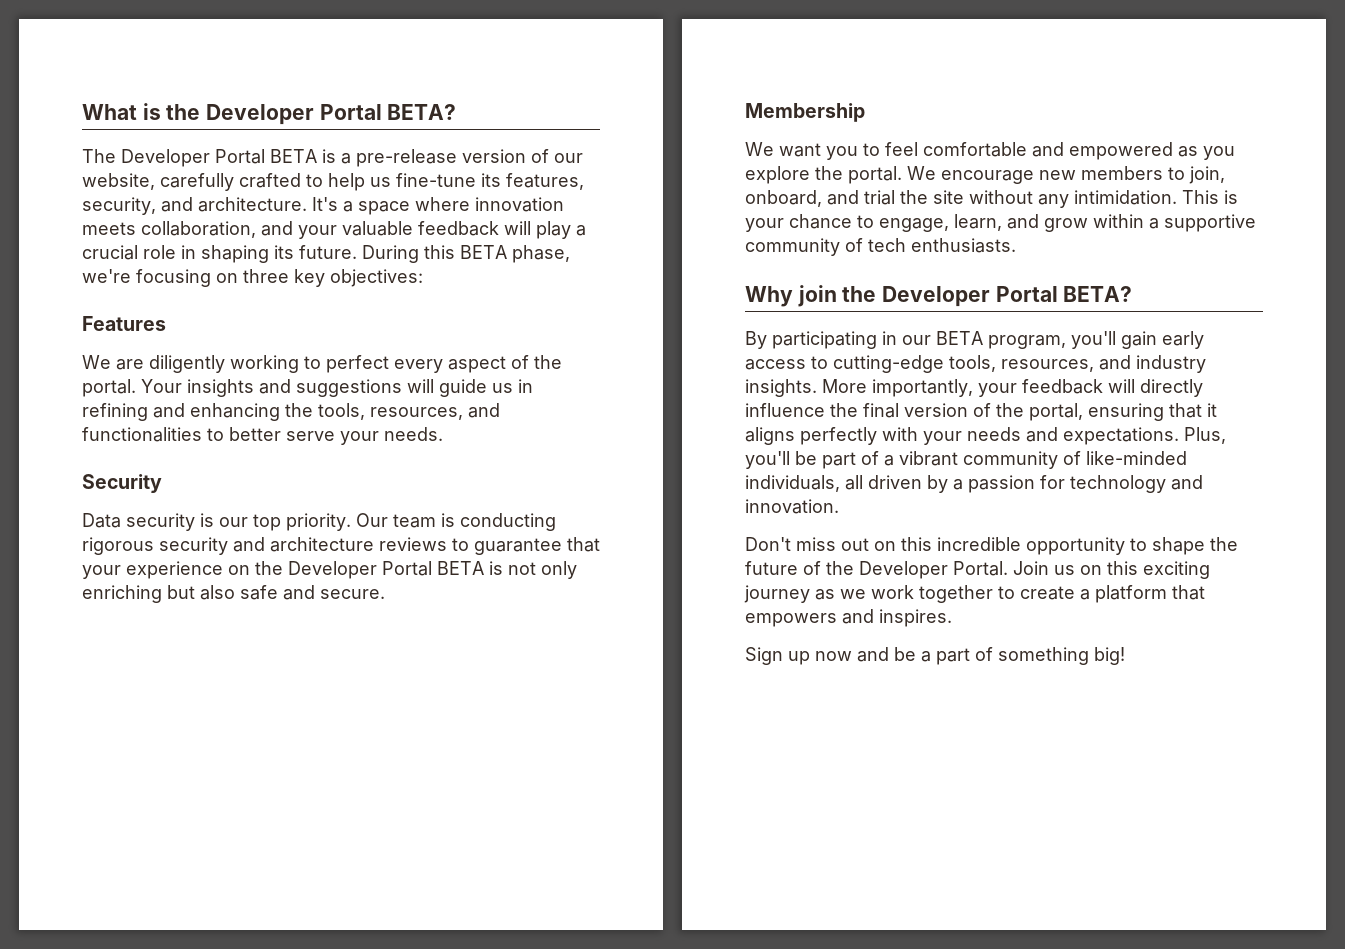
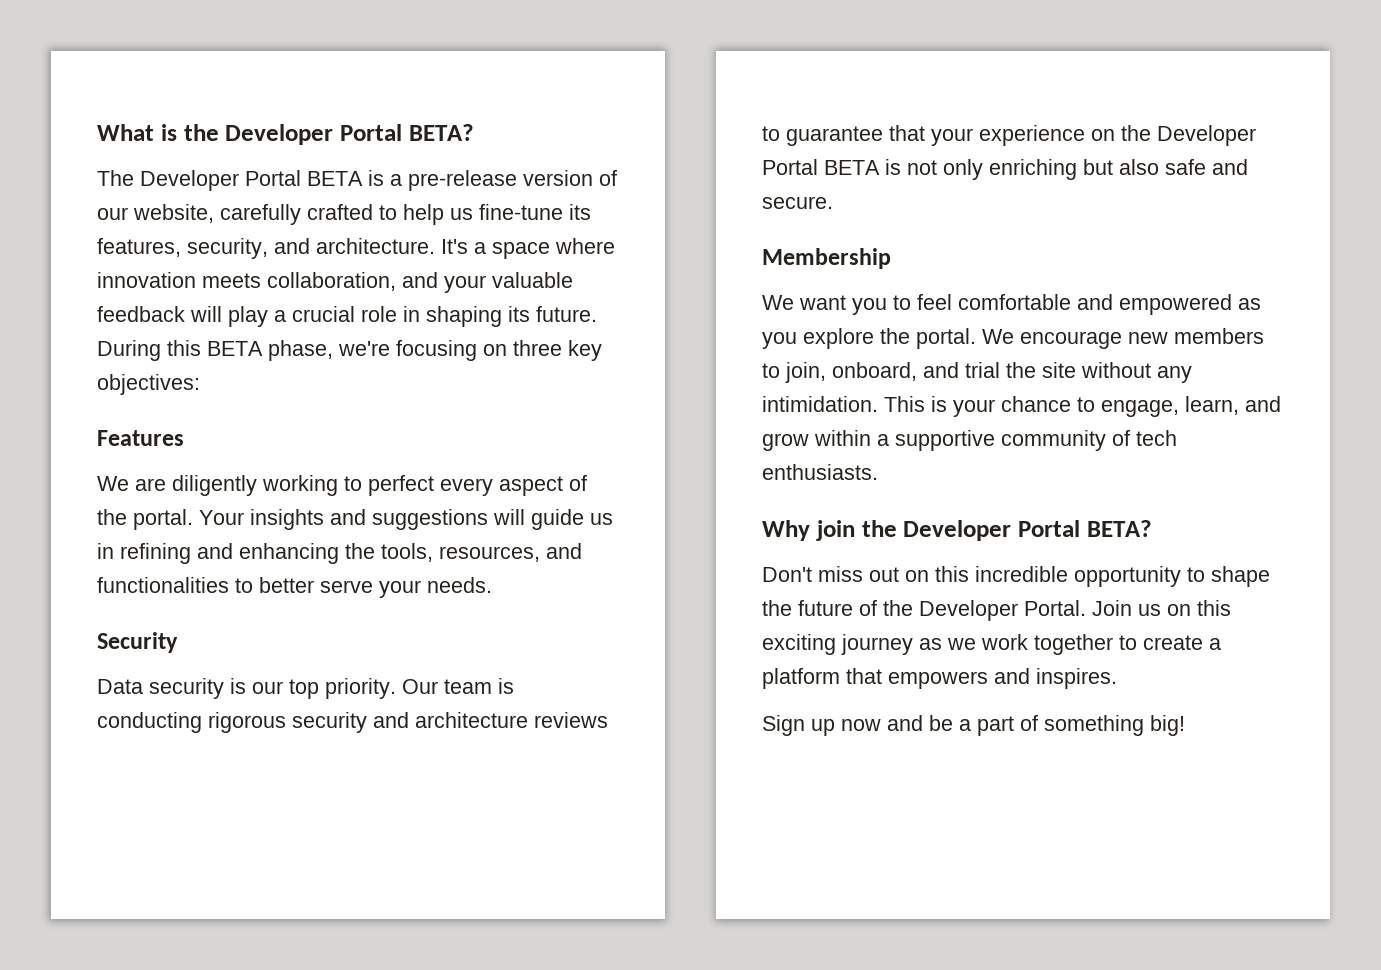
[745,331,1204,349] [745,355,1206,373] [745,379,1203,397] [745,403,1217,421] [745,427,1226,445] [745,451,1187,469] [745,475,1203,493] [745,499,839,514] // By participating in our BETA program, you'll gain early access to cutting-edge tools, resources, and industry insights. More importantly, your feedback will directly influence the final version of the portal, ensuring that it aligns perfectly with your needs and expectations. Plus, you'll be part of a vibrant community of like-minded individuals, all driven by a passion for technology and innovation. -> (1152, 528) none

